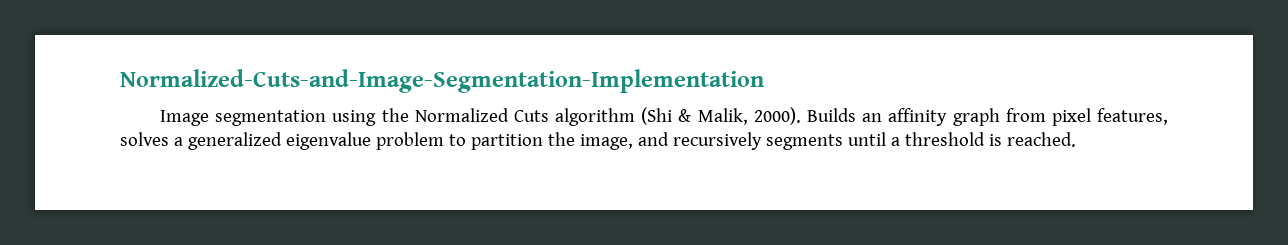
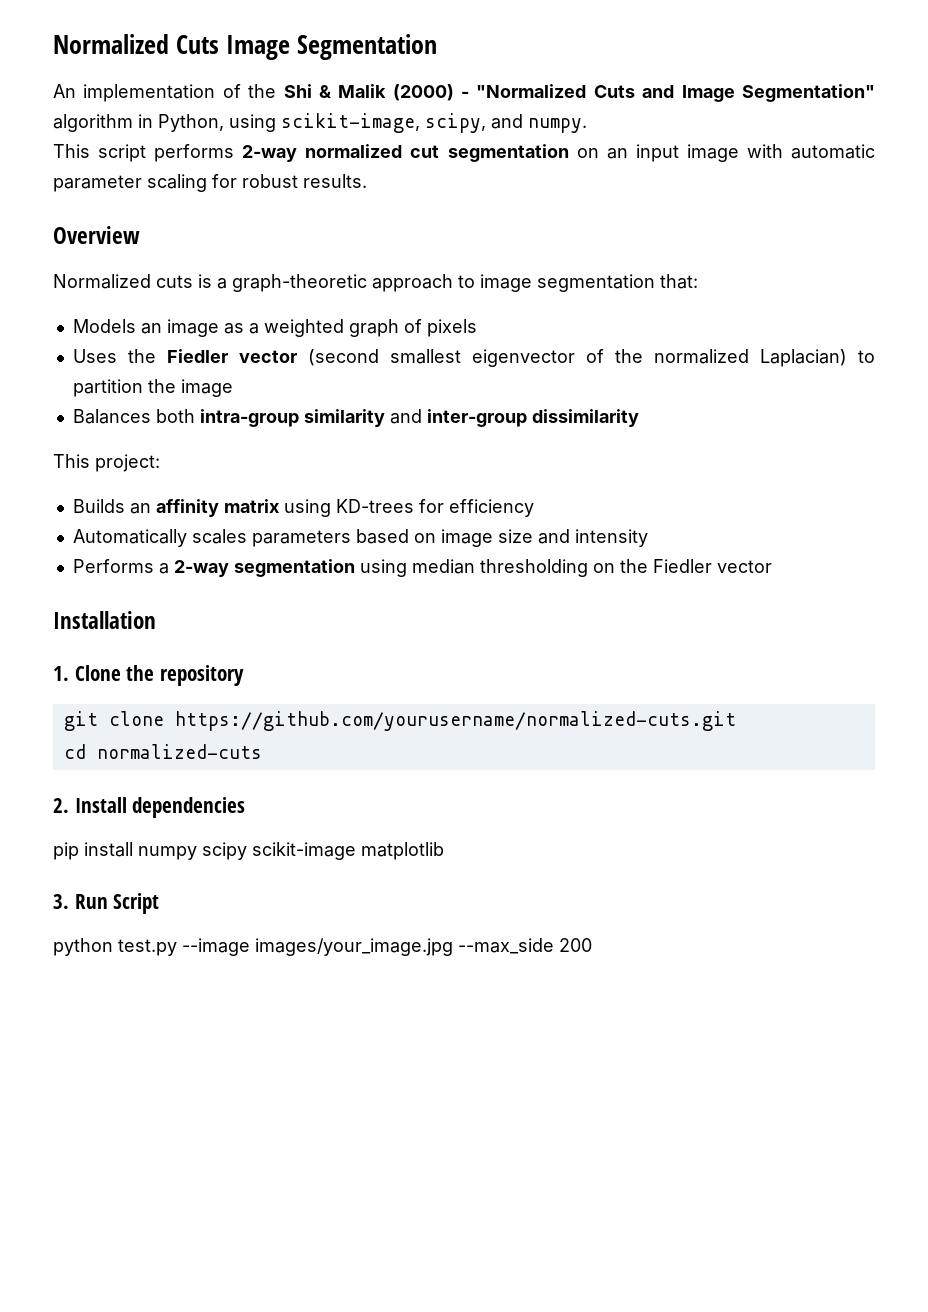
[120,69,764,93] [160,107,1169,126] [120,132,1076,150] Normalized-Cuts-and-Image-Segmentation-Implementation // Image segmentation using the Normalized Cuts algorithm (Shi & Malik, 2000). Builds an affinity graph from pixel features, solves a generalized eigenvalue problem to partition the image, and recursively segments until a threshold is reached. -> [53,34,438,60] [53,84,875,102] [53,113,587,133] [53,144,876,162] [53,174,367,192] [53,226,140,244] [53,274,698,292] [72,319,477,337] [72,349,875,367] [72,379,233,397] [72,409,639,427] [53,454,160,472] [72,499,534,517] [72,529,648,547] [72,559,772,577] [53,611,156,629] [53,665,244,686] [63,711,736,731] [63,744,262,759] [53,797,246,818] [53,842,444,860] [53,893,160,914] [53,938,592,956] Normalized Cuts Image Segmentation // An implementation of the Shi & Malik (2000) - "Normalized Cuts and Image Segmentation" algorithm in Python, using scikit-image, scipy, and numpy. // This script performs 2-way normalized cut segmentation on an input image with automatic parameter scaling for robust results. // Overview // Normalized cuts is a graph-theoretic approach to image segmentation that: // Models an image as a weighted graph of pixels // Uses the Fiedler vector (second smallest eigenvector of the normalized Laplacian) to partition the image // Balances both intra-group similarity and inter-group dissimilarity // This project: // Builds an affinity matrix using KD-trees for efficiency // Automatically scales parameters based on image size and intensity // Performs a 2-way segmentation using median thresholding on the Fiedler vector // Installation // 1. Clone the repository // git clone https://github.com/yourusername/normalized-cuts.git // cd normalized-cuts // 2. Install dependencies // pip install numpy scipy scikit-image matplotlib // 3. Run Script // python test.py --image images/your_image.jpg --max_side 200

